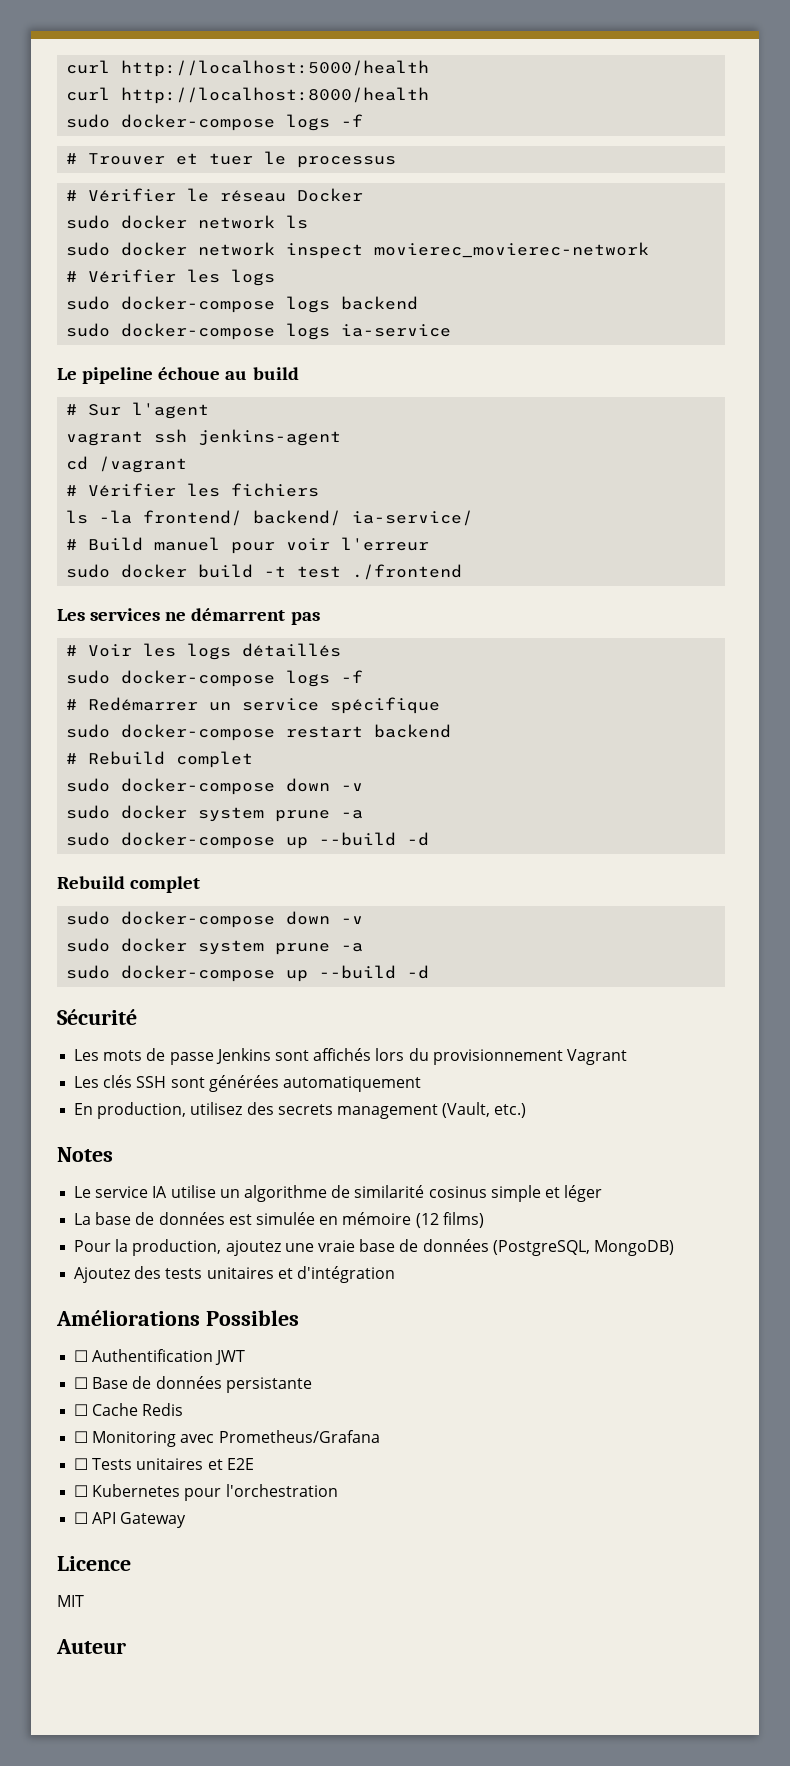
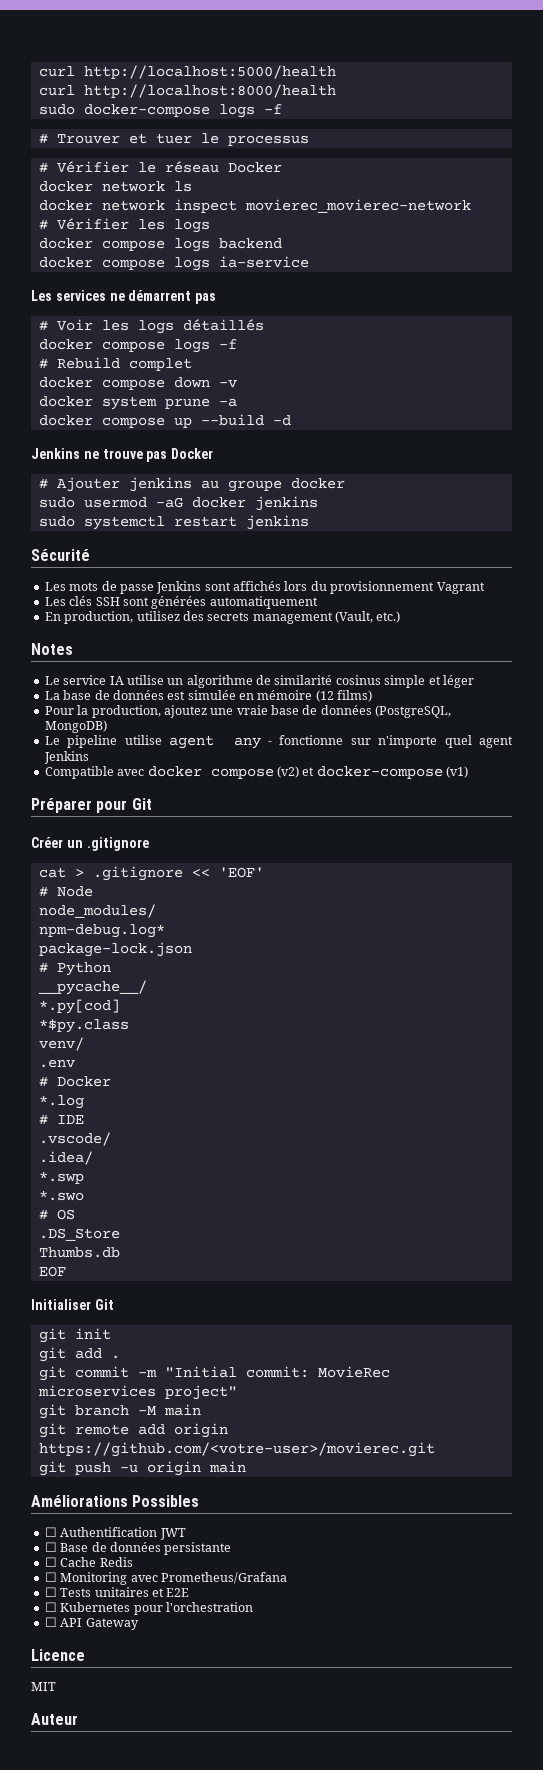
[66,215,111,229] sudo -> (282, 167) none
[66,242,111,256] sudo -> (192, 186) none
[66,296,276,313] sudo docker-compose -> [38,238,165,251] docker compose
[66,323,276,340] sudo docker-compose -> [38,257,165,270] docker compose
[57,367,299,384] [66,402,210,419] [66,429,342,446] [66,456,188,473] [66,483,320,497] [66,510,474,526] [66,537,430,554] [66,564,463,580] // Le pipeline échoue au build // # Sur l'agent // vagrant ssh jenkins-agent // cd /vagrant // # Vérifier les fichiers // ls -la frontend/ backend/ ia-service/ // # Build manuel pour voir l'erreur // sudo docker build -t test ./frontend -> (309, 262) none
[66,670,364,687] [66,697,441,714] [66,724,452,741] sudo docker-compose logs -f // # Redémarrer un service spécifique // sudo docker-compose restart backend -> [38,339,237,353] docker compose logs -f
[66,778,364,795] [66,805,364,822] [66,832,430,849] [57,876,201,893] [66,911,364,928] [66,938,364,955] [66,965,430,982] sudo docker-compose down -v // sudo docker system prune -a // sudo docker-compose up --build -d // Rebuild complet // sudo docker-compose down -v // sudo docker system prune -a // sudo docker-compose up --build -d -> [38,377,237,390] [38,396,237,410] [38,414,291,428] [31,448,214,462] [38,477,345,492] [38,496,318,511] [38,515,309,530] docker compose down -v // docker system prune -a // docker compose up --build -d // Jenkins ne trouve pas Docker // # Ajouter jenkins au groupe docker // sudo usermod -aG docker jenkins // sudo systemctl restart jenkins
[74,1266,395,1283] Ajoutez des tests unitaires et d'intégration -> [44,735,514,749] [43,751,89,764] [44,766,468,779] [31,798,152,813] [31,837,149,851] [38,866,264,881] [38,886,93,897] [38,904,156,918] [38,924,165,938] [38,942,192,957] [38,962,111,976] [37,980,147,995] [38,999,120,1014] [38,1019,129,1033] [38,1037,84,1051] [38,1059,75,1068] [38,1076,111,1087] [38,1095,84,1109] [38,1114,84,1125] [38,1132,111,1146] [38,1151,93,1165] [38,1171,84,1184] [38,1190,84,1201] [38,1209,75,1220] [38,1228,120,1241] [38,1247,120,1258] [38,1266,66,1277] [31,1299,114,1310] [38,1328,111,1343] [38,1347,120,1362] [38,1366,390,1381] [37,1385,237,1400] [38,1404,201,1419] [38,1423,228,1438] [38,1442,435,1457] [38,1461,246,1476] Le pipeline utilise agent any - fonctionne sur n'importe quel agent Jenkins // Compatible avec docker compose (v2) et docker-compose (v1) // Préparer pour Git // Créer un .gitignore // cat > .gitignore << 'EOF' // # Node // node_modules/ // npm-debug.log* // package-lock.json // # Python // __pycache__/ // *.py[cod] // *$py.class // venv/ // .env // # Docker // *.log // # IDE // .vscode/ // .idea/ // *.swp // *.swo // # OS // .DS_Store // Thumbs.db // EOF // Initialiser Git // git init // git add . // git commit -m "Initial commit: MovieRec microservices project" // git branch -M main // git remote add origin https://github.com/<votre-user>/movierec.git // git push -u origin main

